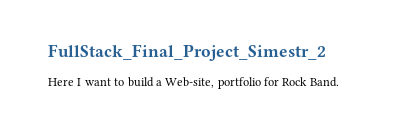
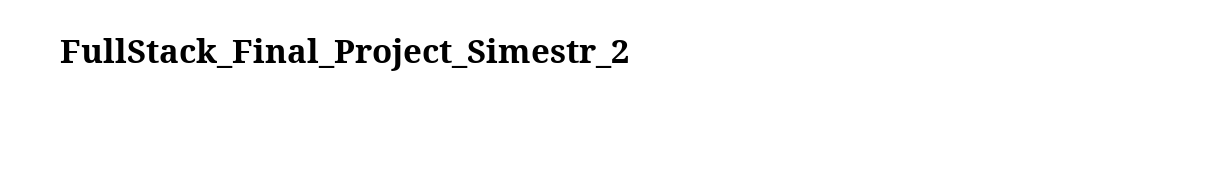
[48,77,339,89] // Here I want to build a Web-site, portfolio for Rock Band. -> (629, 54) none

